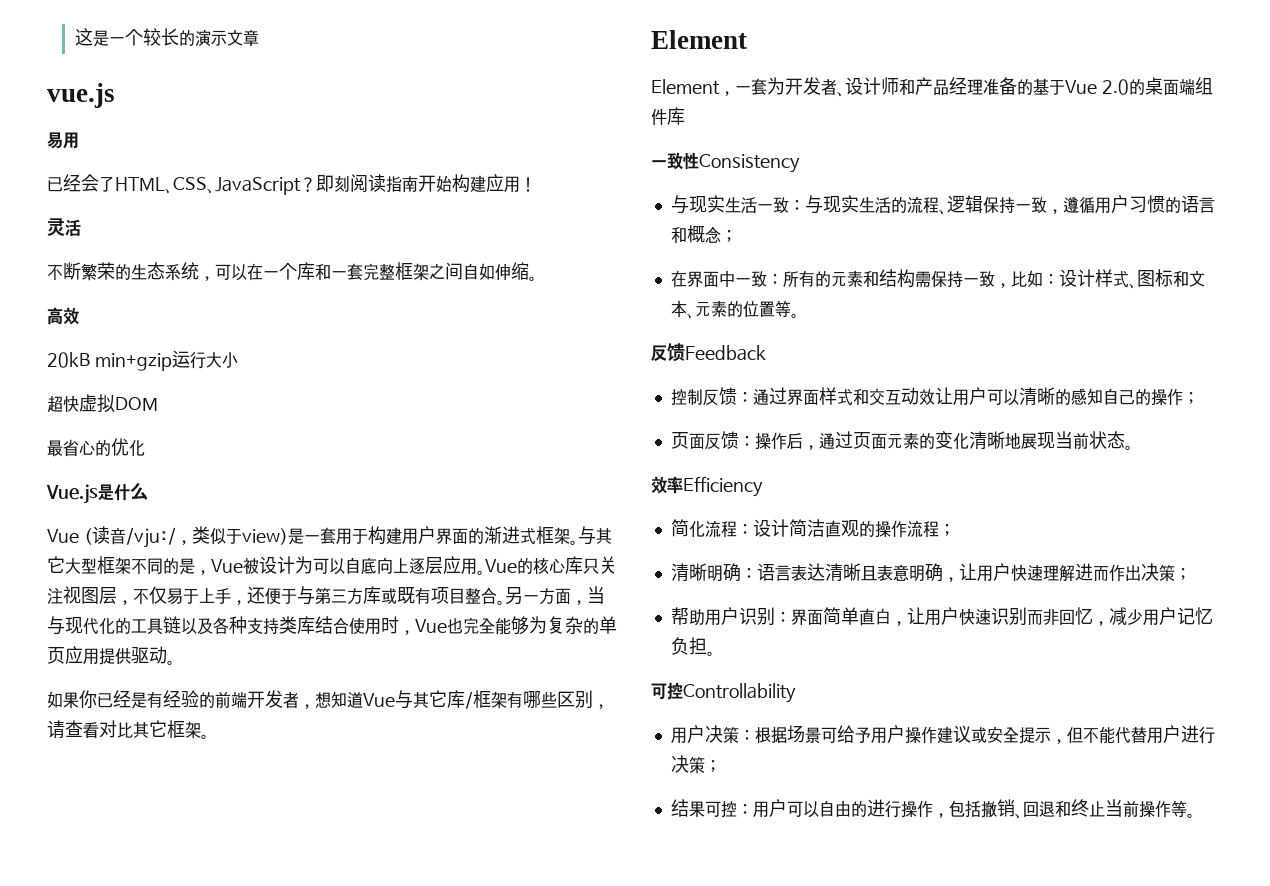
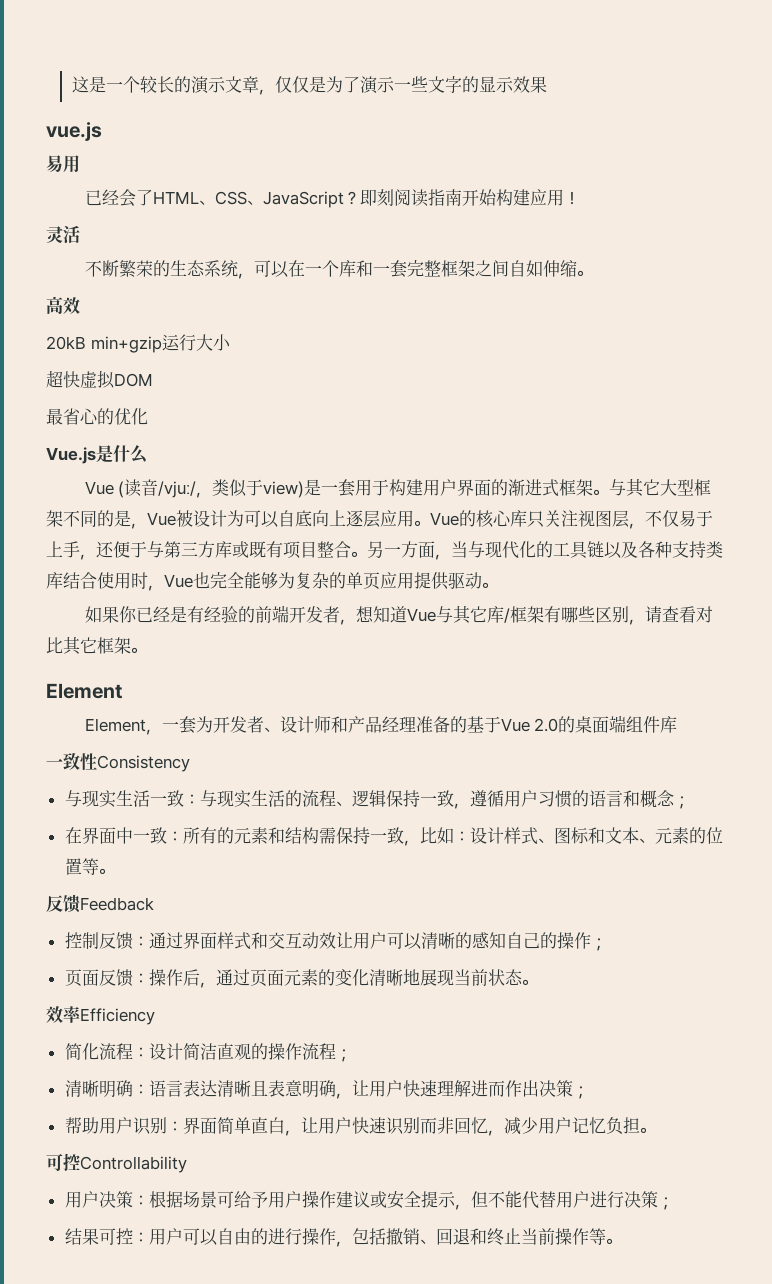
(259, 38) none -> [258,76,547,95] ，仅仅是为了演示一些文字的显示效果

